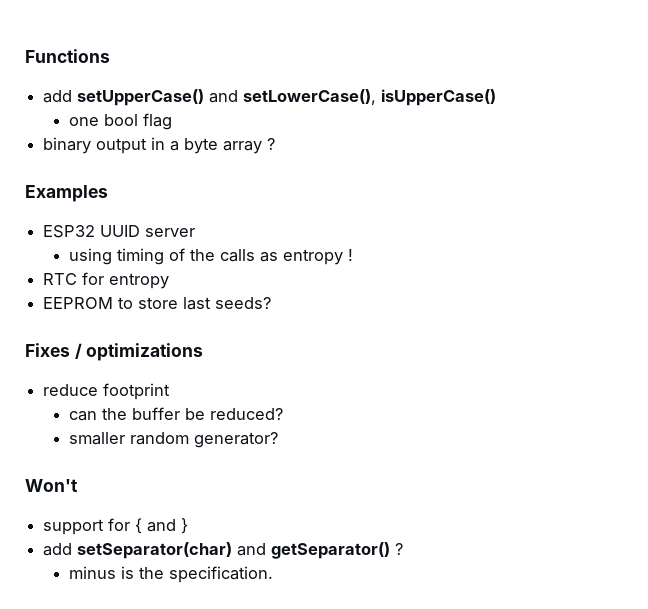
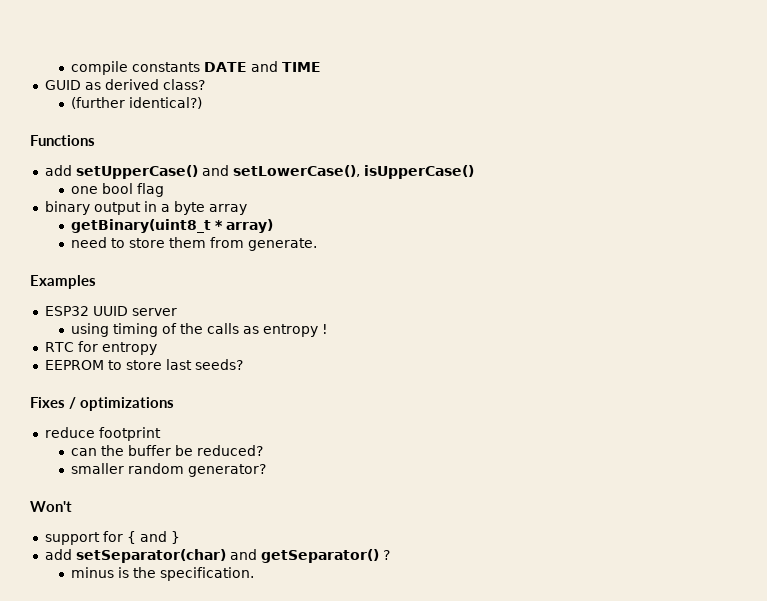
(25, 56) none -> [70,61,321,75] [44,79,205,90] [70,97,202,109] compile constants DATE and TIME // GUID as derived class? // (further identical?) //
[267,138,276,150] ? -> [70,219,273,233] [70,237,317,251] // getBinary(uint8_t * array) // need to store them from generate.

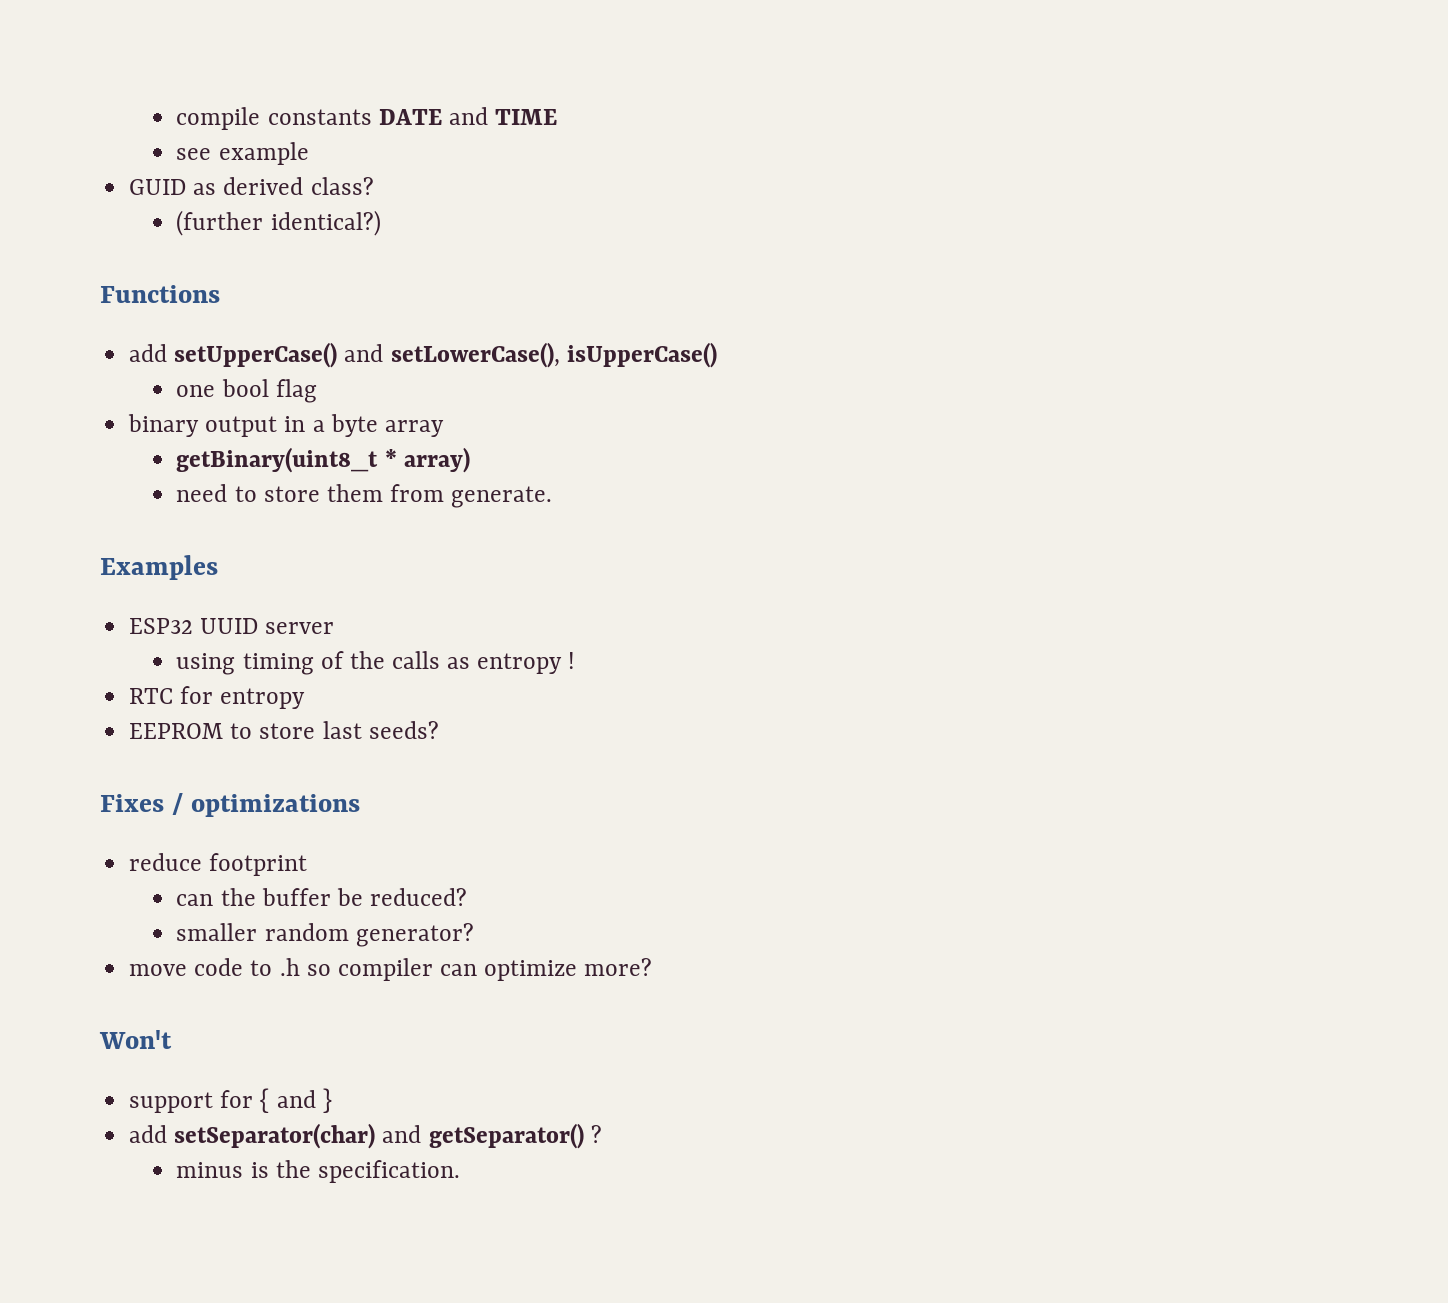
(321, 67) none -> [176,142,309,165] // see example
(266, 470) none -> [129,958,653,981] // move code to .h so compiler can optimize more?

